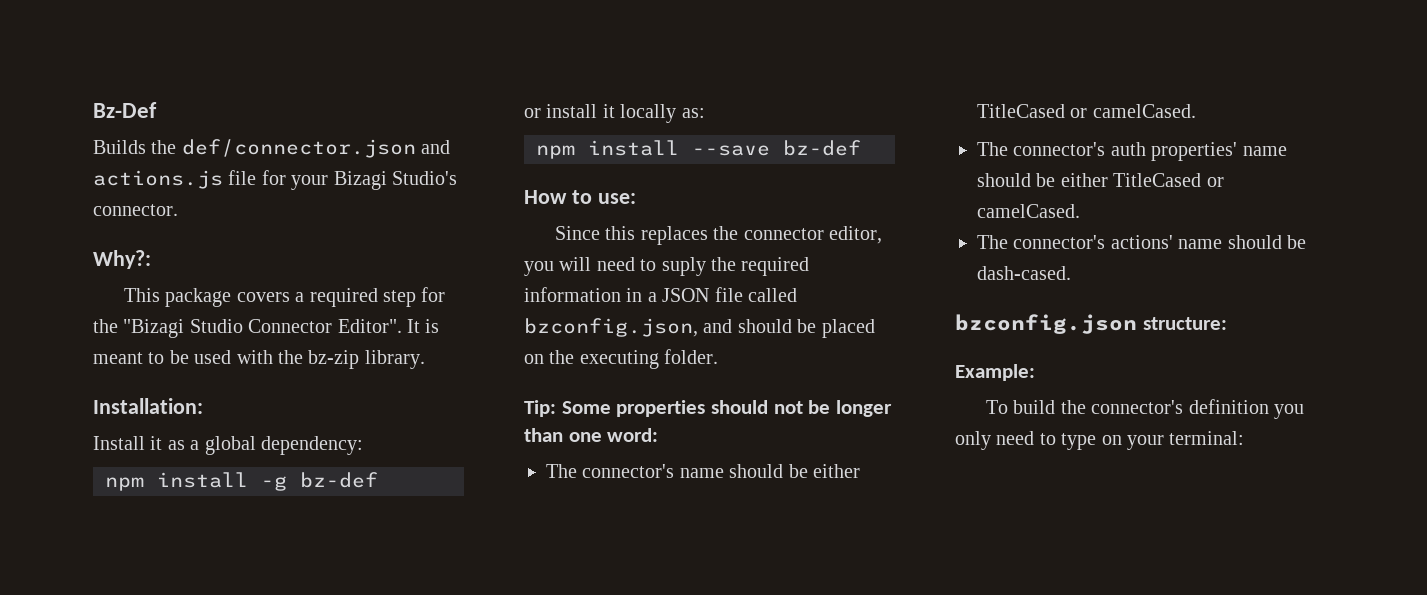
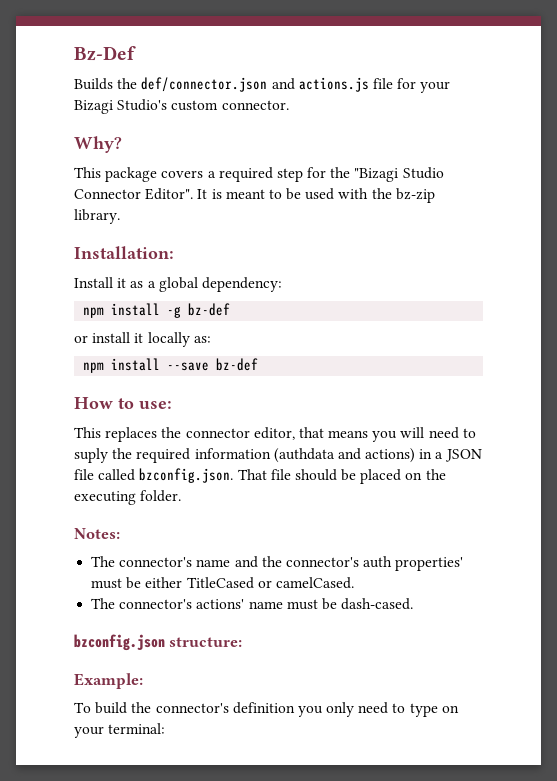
(457, 178) none -> [171,100,219,111] custom
[93,250,151,269] Why?: -> [74,136,122,153] Why?
[554,226,636,240] Since this -> [74,427,101,438] This
(882, 235) none -> [298,427,369,438] that means
(621, 294) none -> [273,448,416,463] (authdata and actions)
[524,318,733,337] bzconfig.json, and -> [139,468,291,483] bzconfig.json. That file
[524,400,893,417] [524,428,659,442] [546,464,860,478] [977,104,1196,118] [977,142,1008,156] Tip: Some properties should not be longer than one word: // The connector's name should be either TitleCased or camelCased. // The -> [74,528,120,539] [91,556,282,568] Notes: // The connector's name and the
[1242,146,1287,156] [977,173,1031,187] name should -> [91,578,123,589] must
[1227,235,1282,249] should -> [286,599,318,610] must

